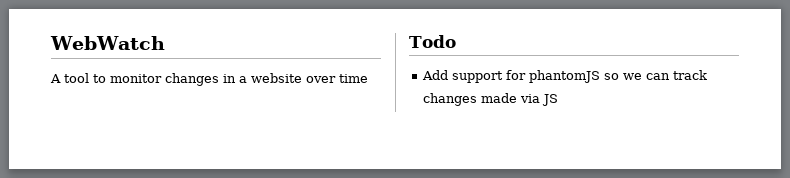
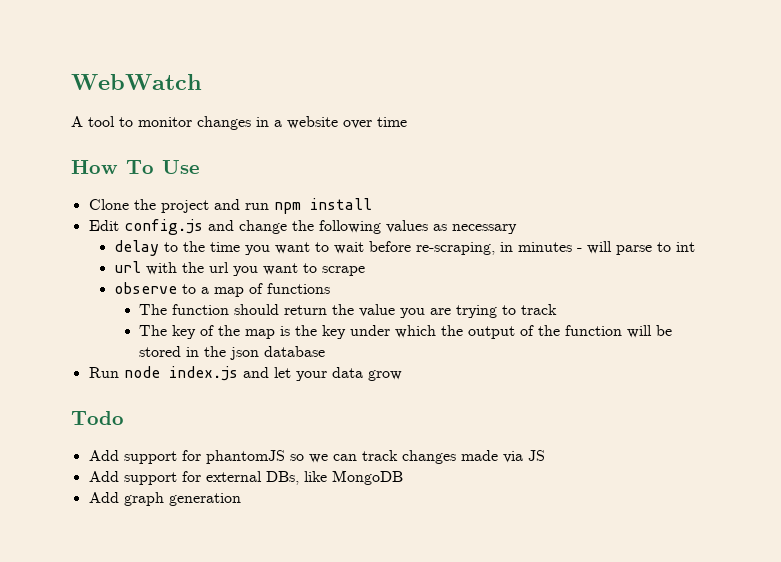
(368, 78) none -> [71,160,200,174] [88,198,372,214] [88,219,517,235] [113,240,695,256] [113,261,365,276] [113,282,330,297] [139,304,558,318] [139,325,673,339] [139,346,326,360] [88,366,402,381] // How To Use // Clone the project and run npm install // Edit config.js and change the following values as necessary // delay to the time you want to wait before re-scraping, in minutes - will parse to int // url with the url you want to scrape // observe to a map of functions // The function should return the value you are trying to track // The key of the map is the key under which the output of the function will be stored in the json database // Run node index.js and let your data grow
(559, 100) none -> [88,470,403,485] [88,492,241,506] // Add support for external DBs, like MongoDB // Add graph generation

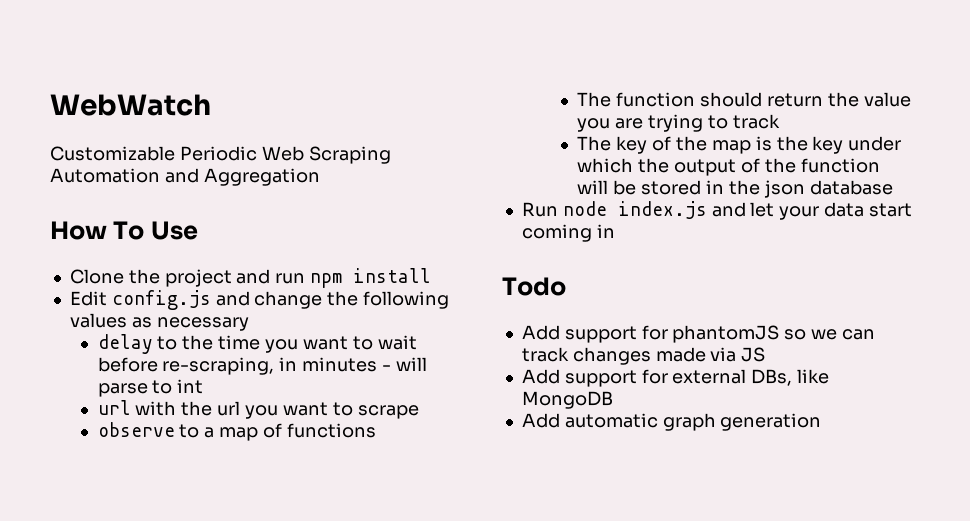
[71,116,407,130] A tool to monitor changes in a website over time -> [50,146,391,164] [50,168,320,186] Customizable Periodic Web Scraping Automation and Aggregation
[367,370,402,381] grow -> [868,203,912,217] [521,224,615,242] start coming in
(119, 497) none -> [564,413,658,428] automatic

